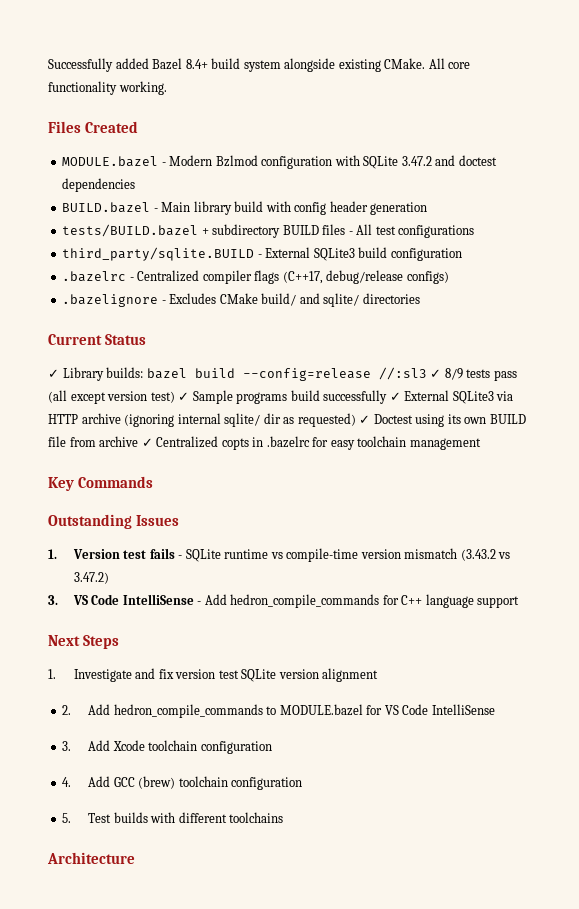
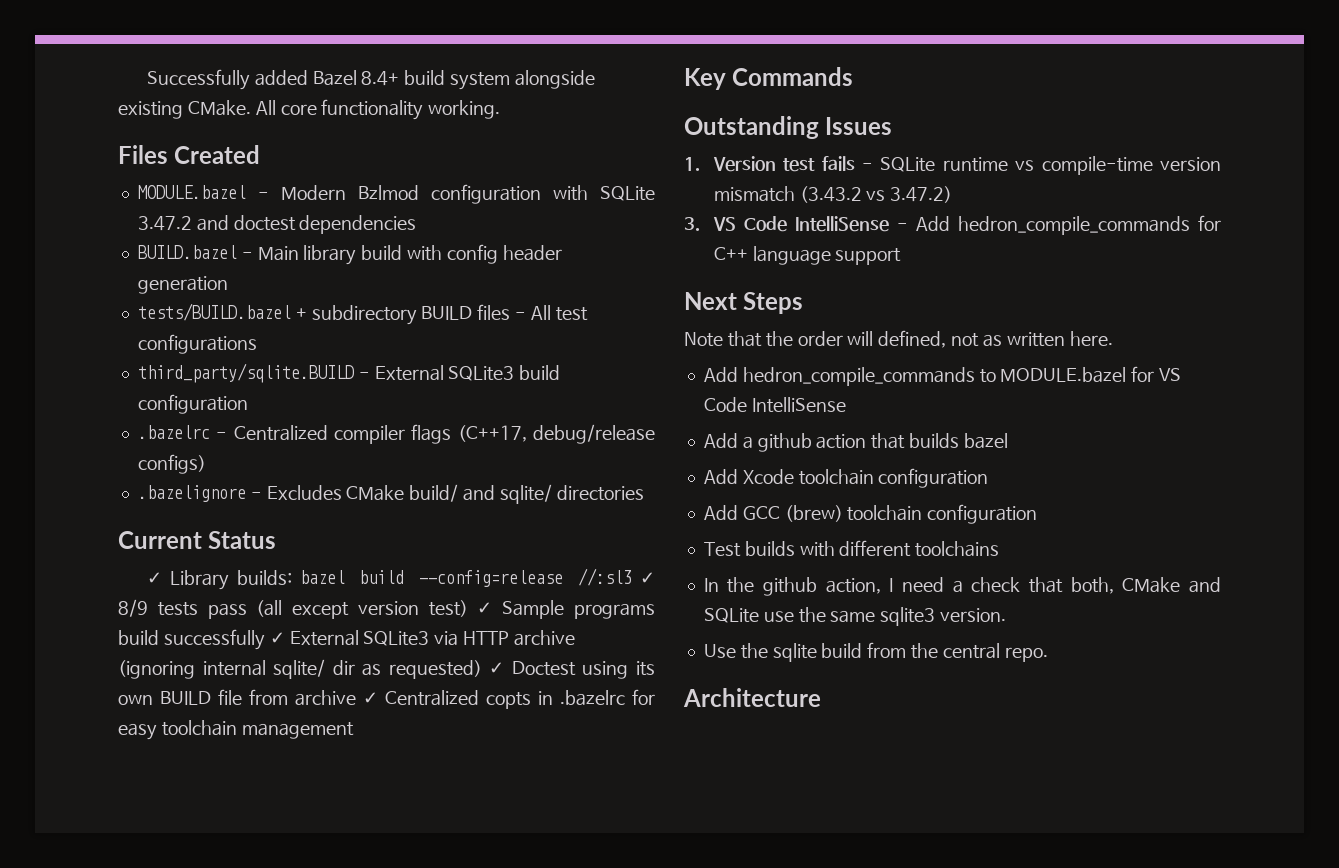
[48,668,379,682] [62,705,72,715] 1. Investigate and fix version test SQLite version alignment // 2. -> [684,330,1113,348] Note that the order will defined, not as written here. //
[62,741,72,751] 3. -> [703,433,1008,452] Add a github action that builds bazel //
[62,777,72,787] 4. -> (989, 478) none
[62,813,72,823] 5. -> (1038, 514) none
(284, 817) none -> [703,577,1222,596] [703,607,1007,626] [703,642,1048,662] // In the github action, I need a check that both, CMake and SQLite use the same sqlite3 version. // Use the sqlite build from the central repo.

